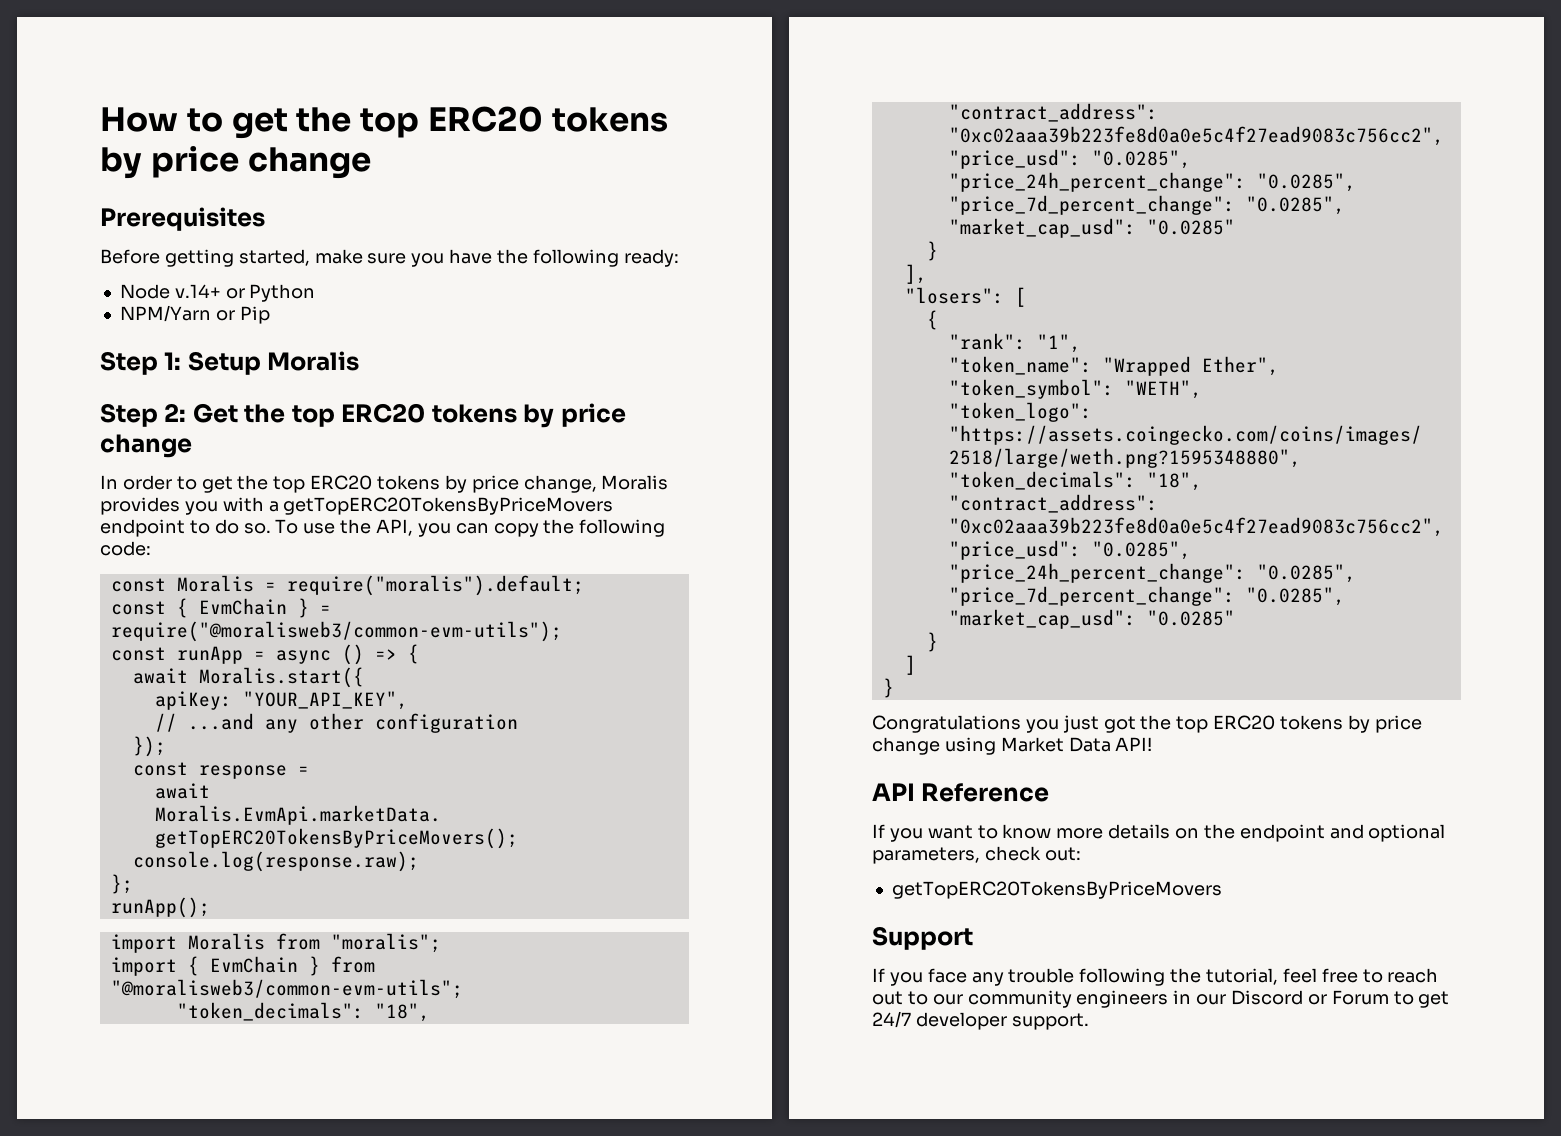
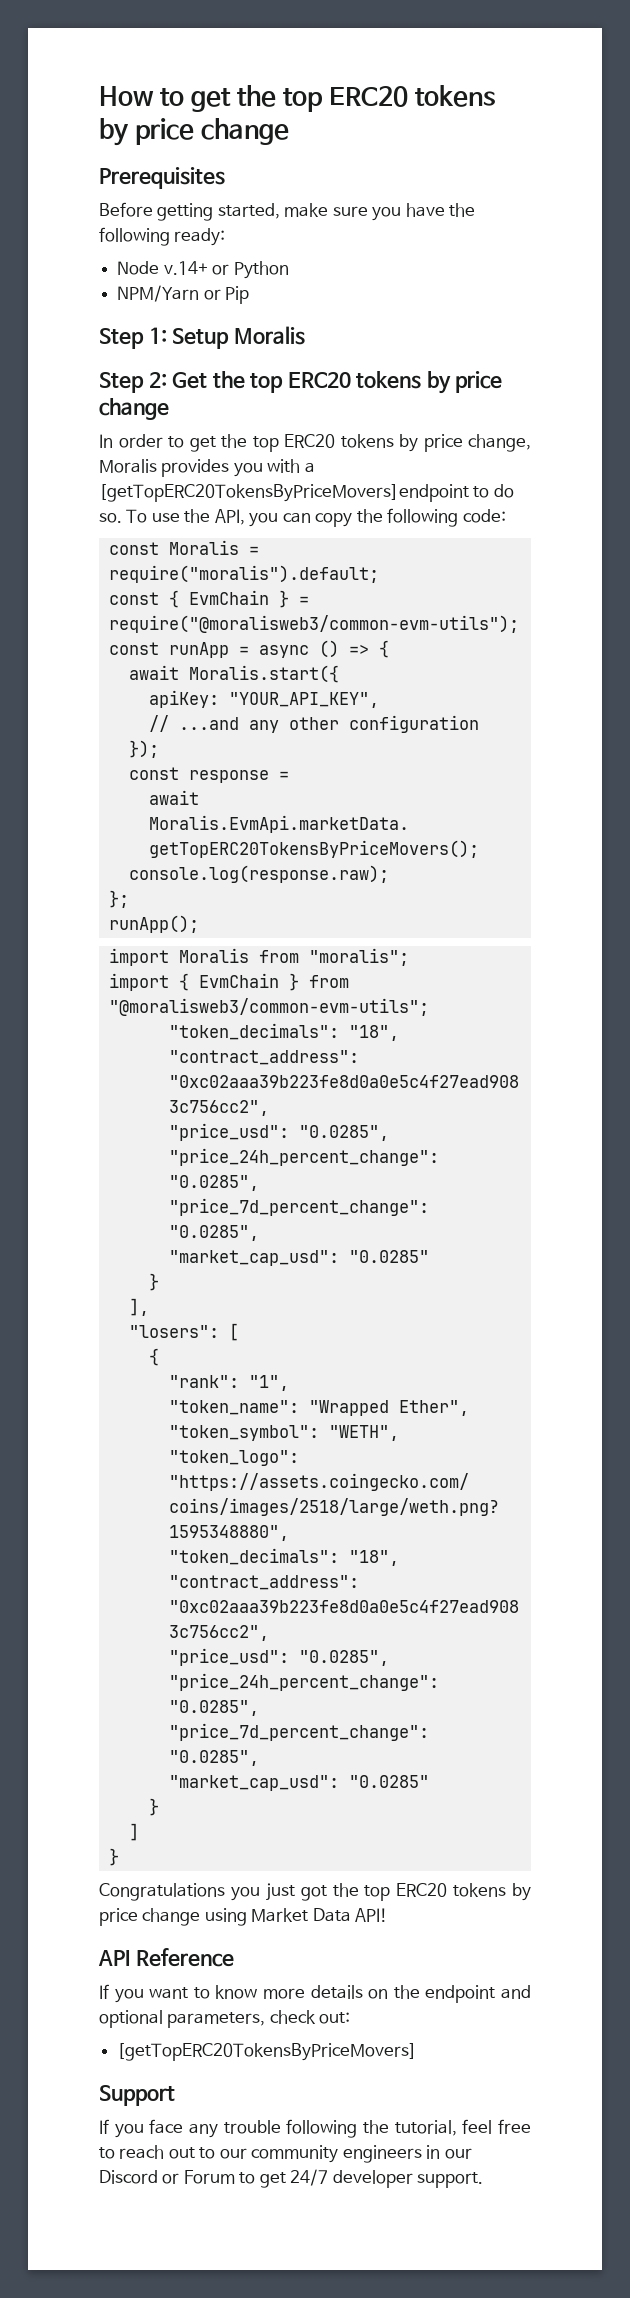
[283,497,614,515] [100,519,185,537] getTopERC20TokensByPriceMovers endpoint -> [99,484,469,502] [getTopERC20TokensByPriceMovers]endpoint
[891,881,1222,899] getTopERC20TokensByPriceMovers -> [117,2043,418,2061] [getTopERC20TokensByPriceMovers]

